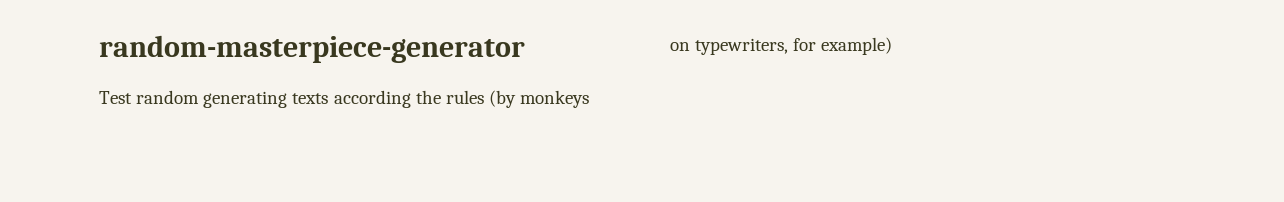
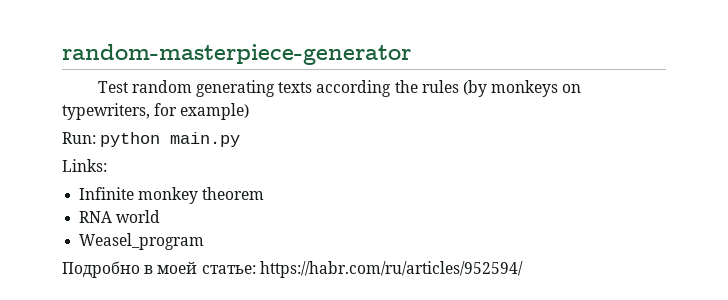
(893, 46) none -> [62,132,241,147] [62,159,107,172] [79,187,265,204] [79,210,161,223] [79,233,205,250] [62,261,523,278] // Run: python main.py // Links: // Infinite monkey theorem // RNA world // Weasel_program // Подробно в моей статье: https://habr.com/ru/articles/952594/

